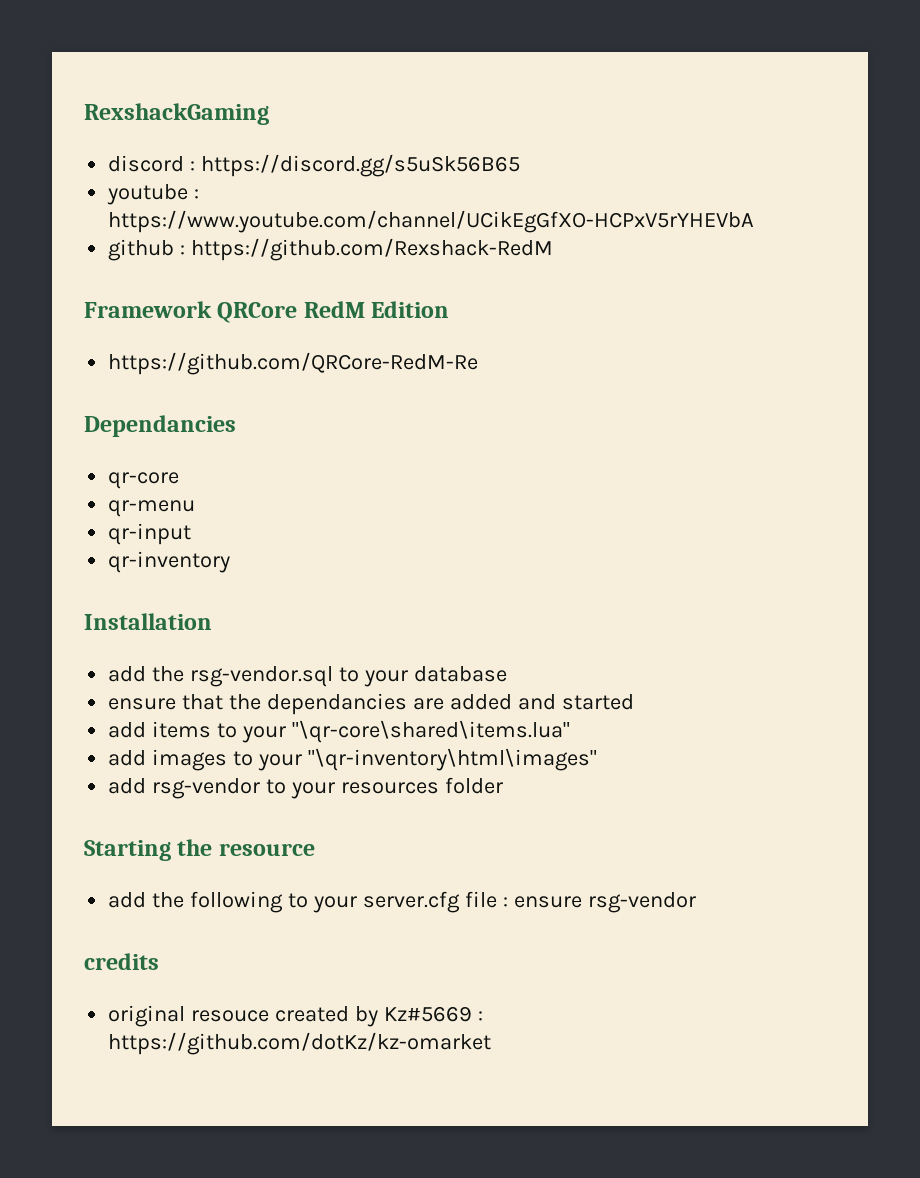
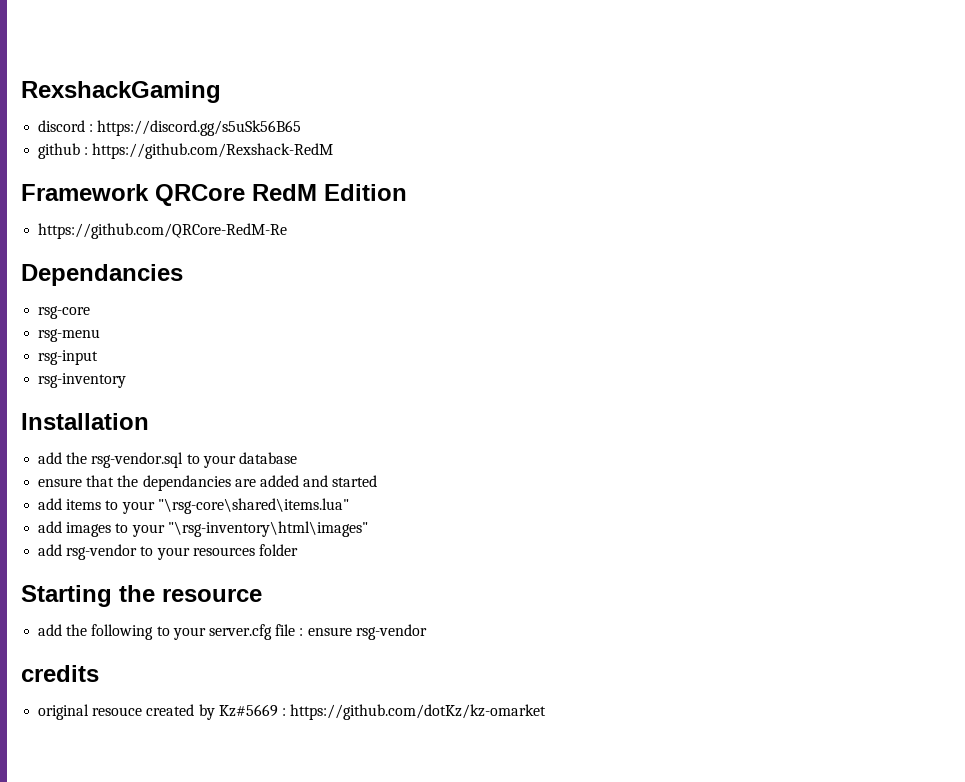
[107,184,200,205] [108,210,755,233] // youtube : https://www.youtube.com/channel/UCikEgGfXO-HCPxV5rYHEVbA -> (302, 128) none
[108,472,180,489] [108,500,196,517] [108,523,192,545] [108,551,231,573] qr-core // qr-menu // qr-input // qr-inventory -> [38,306,91,319] [38,329,101,342] [38,350,99,365] [38,373,127,388] rsg-core // rsg-menu // rsg-input // rsg-inventory
[291,720,570,743] "\qr-core\shared\items.lua" -> [157,498,349,514] "\rsg-core\shared\items.lua"
[307,748,597,771] "\qr-inventory\html\images" -> [167,521,368,537] "\rsg-inventory\html\images"

